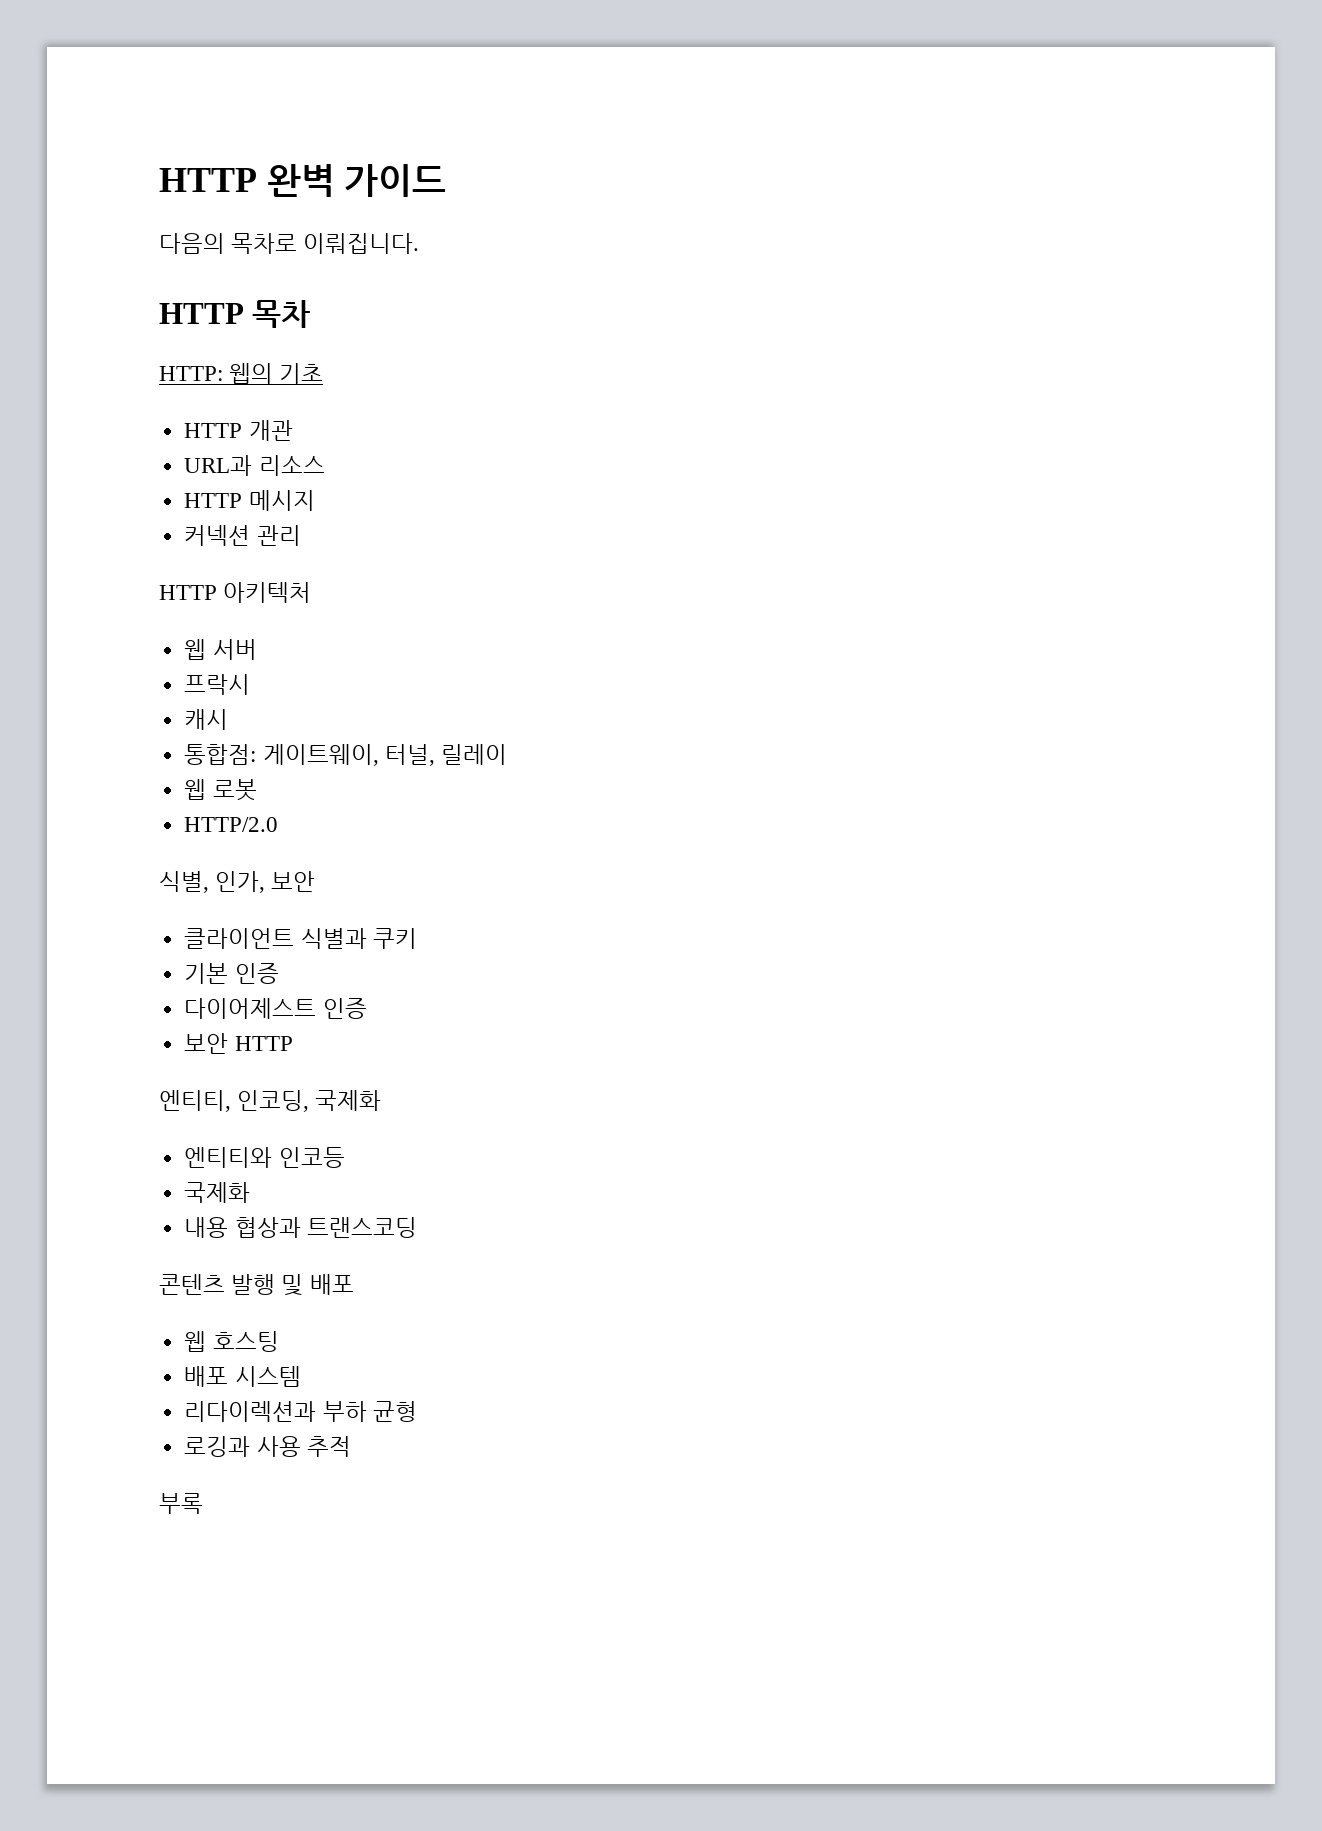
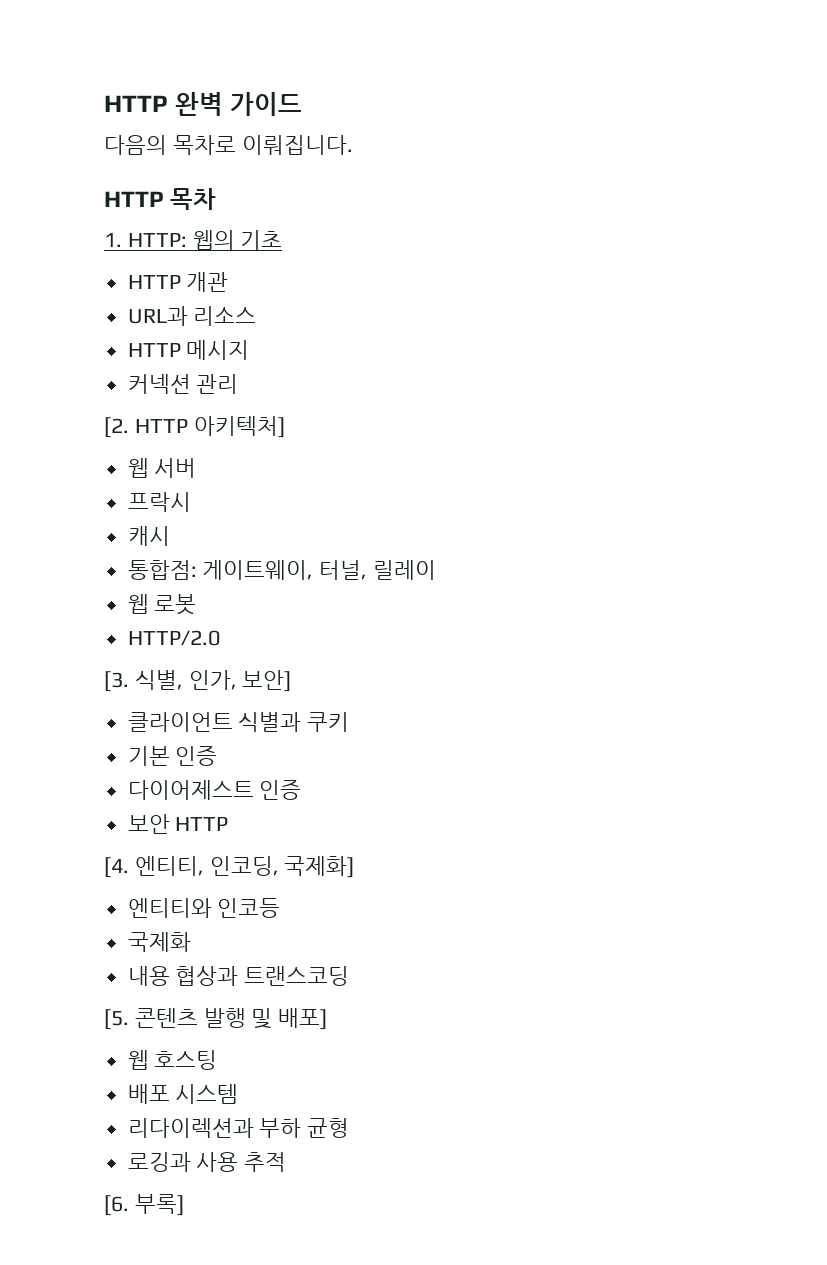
(311, 314) none -> [104,233,122,247] 1.
[159,582,312,603] HTTP 아키텍처 -> [104,416,285,438] [2. HTTP 아키텍처]
(279, 824) none -> [104,671,129,692] [3.
[271,871,316,892] 보안 -> [242,670,292,692] 보안]
(293, 1043) none -> [104,857,129,878] [4.
[315,1090,382,1111] 국제화 -> [284,856,355,878] 국제화]
(417, 1227) none -> [104,1009,129,1030] [5.
[309,1274,354,1295] 배포 -> [278,1008,328,1030] 배포]
[159,1493,203,1514] 부록 -> [104,1194,184,1216] [6. 부록]

